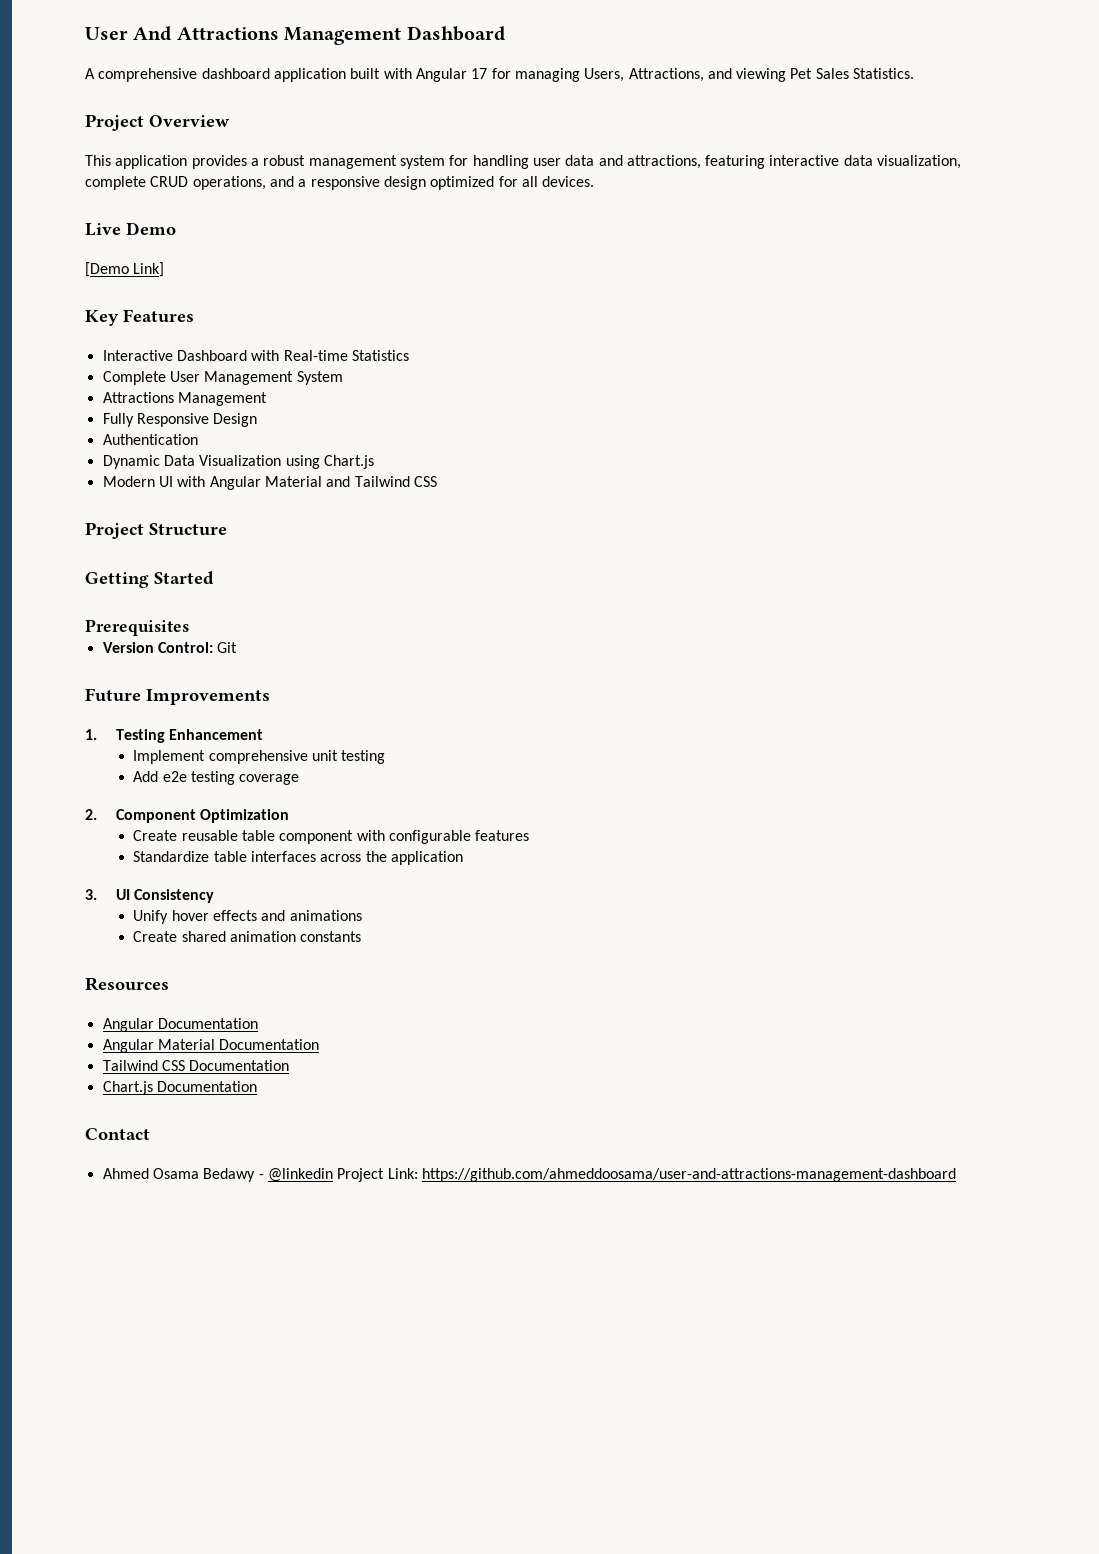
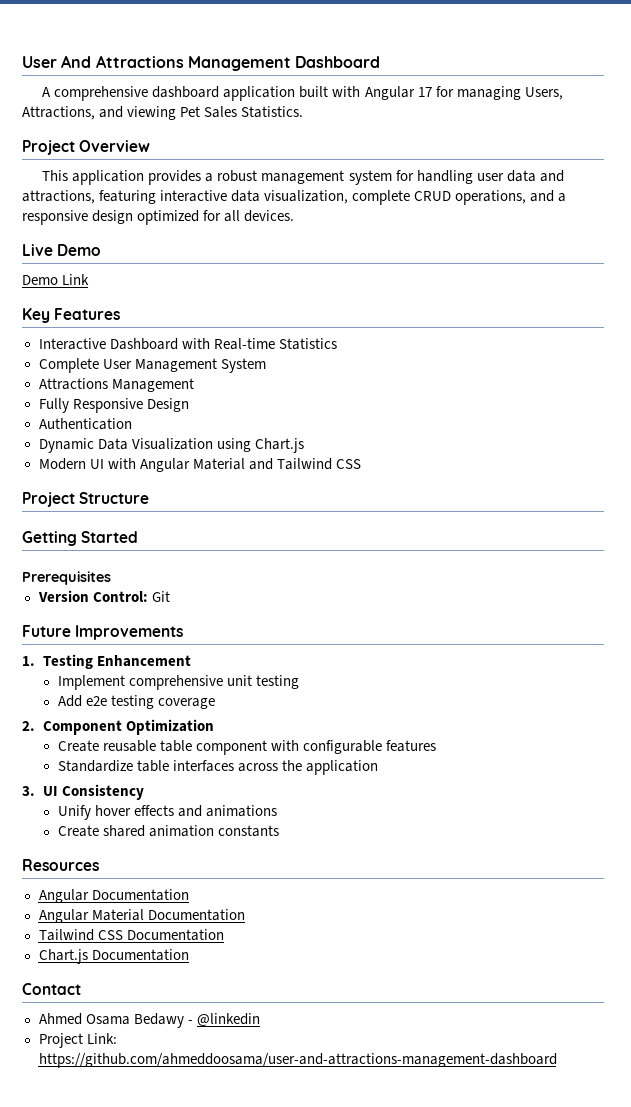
[85,262,165,277] [Demo Link] -> [22,274,90,285] Demo Link
(333, 1175) none -> (260, 1019) //

